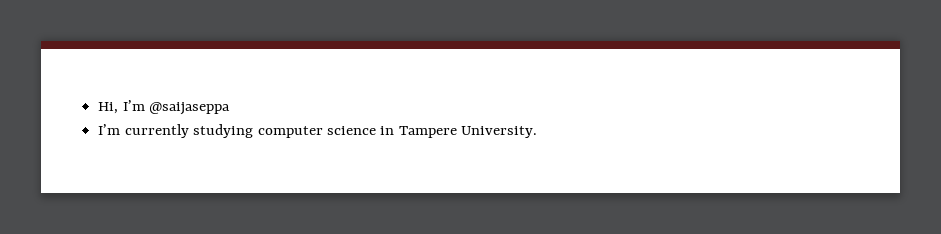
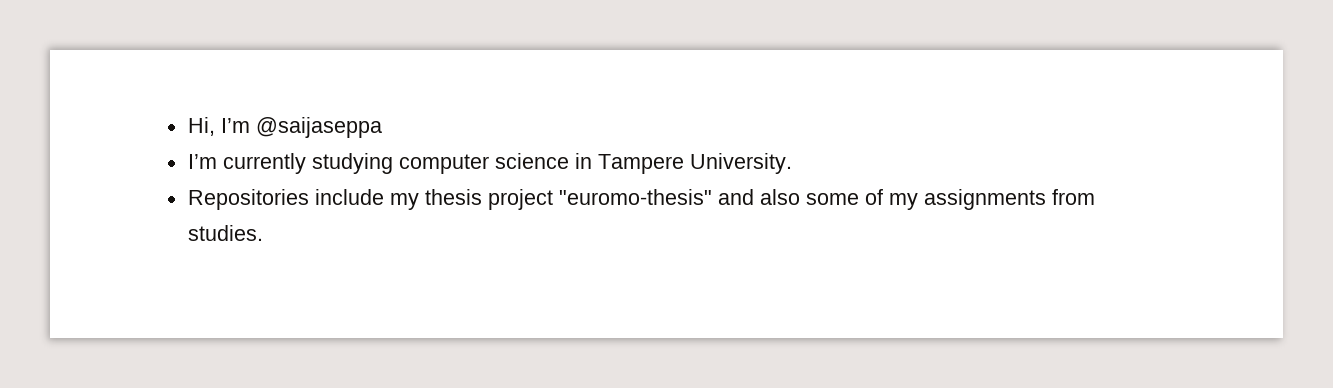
(538, 132) none -> [187,189,1095,210] [187,225,263,241] // Repositories include my thesis project "euromo-thesis" and also some of my assignments from studies.

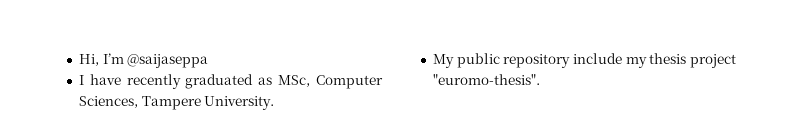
[187,153,592,174] I’m currently studying computer science in -> [78,74,383,89] [78,96,138,108] I have recently graduated as MSc, Computer Sciences,
[187,189,309,210] Repositories -> [432,53,571,68] My public repository
[558,189,1095,210] [187,225,263,241] "euromo-thesis" and also some of my assignments from studies. -> [432,74,540,85] "euromo-thesis".

